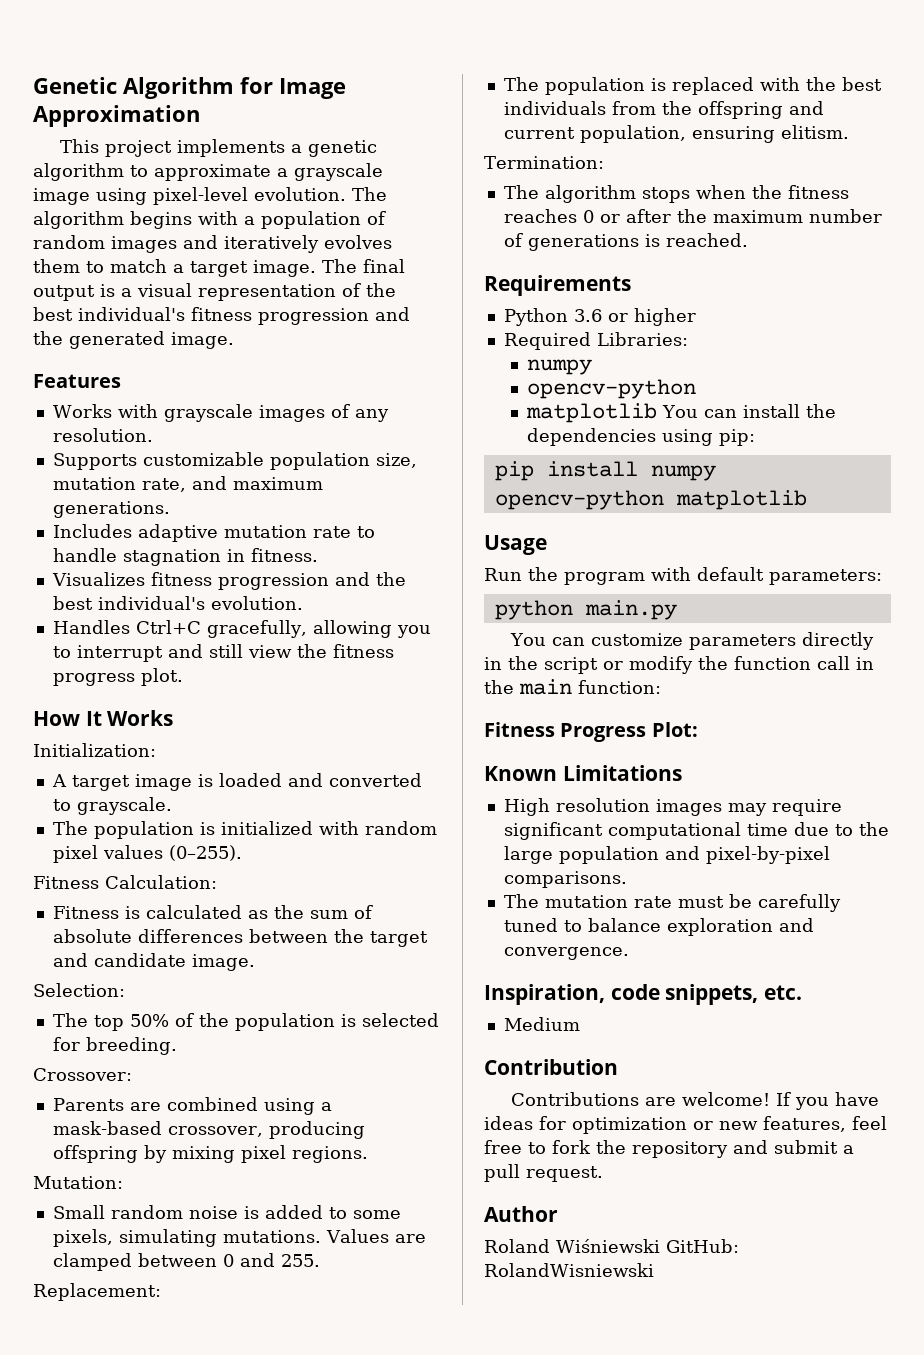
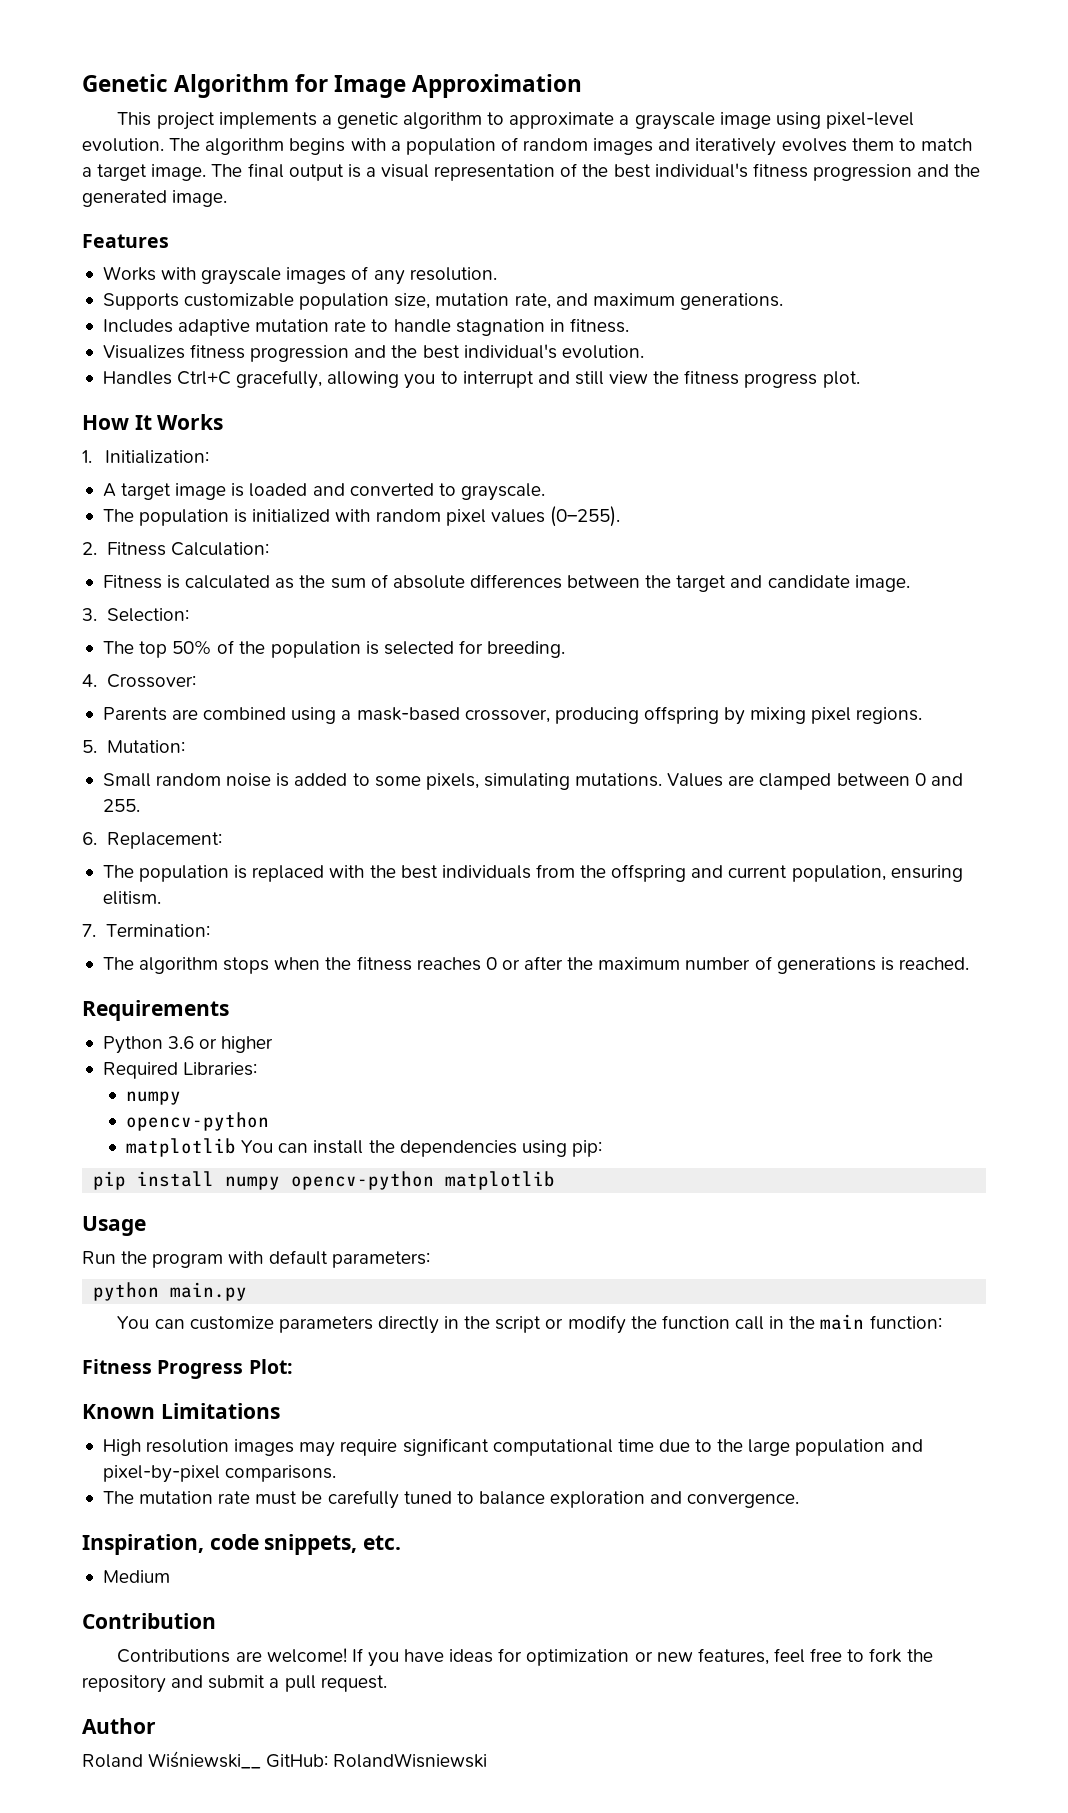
(174, 718) none -> [82,450,92,463] 1.
(242, 853) none -> [82,542,97,555] 2.
(255, 962) none -> [82,608,97,621] 3.
(177, 1046) none -> [82,674,97,687] 4.
(368, 1154) none -> [82,740,97,753] 5.
(320, 1260) none -> [82,832,97,845] 6.
(849, 132) none -> [82,924,96,937] 7.
[556,1239,660,1253] Wiśniewski -> [148,1751,262,1769] Wiśniewski__

